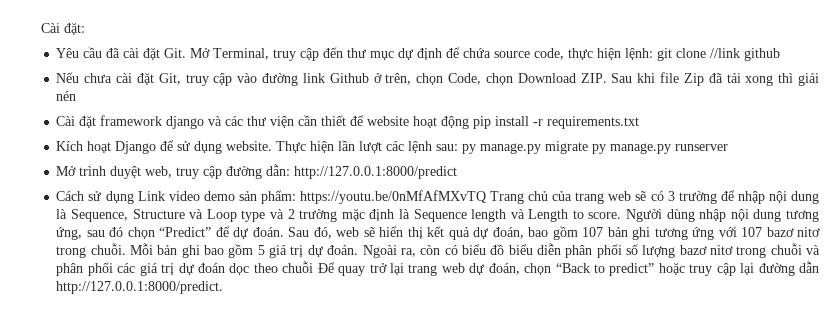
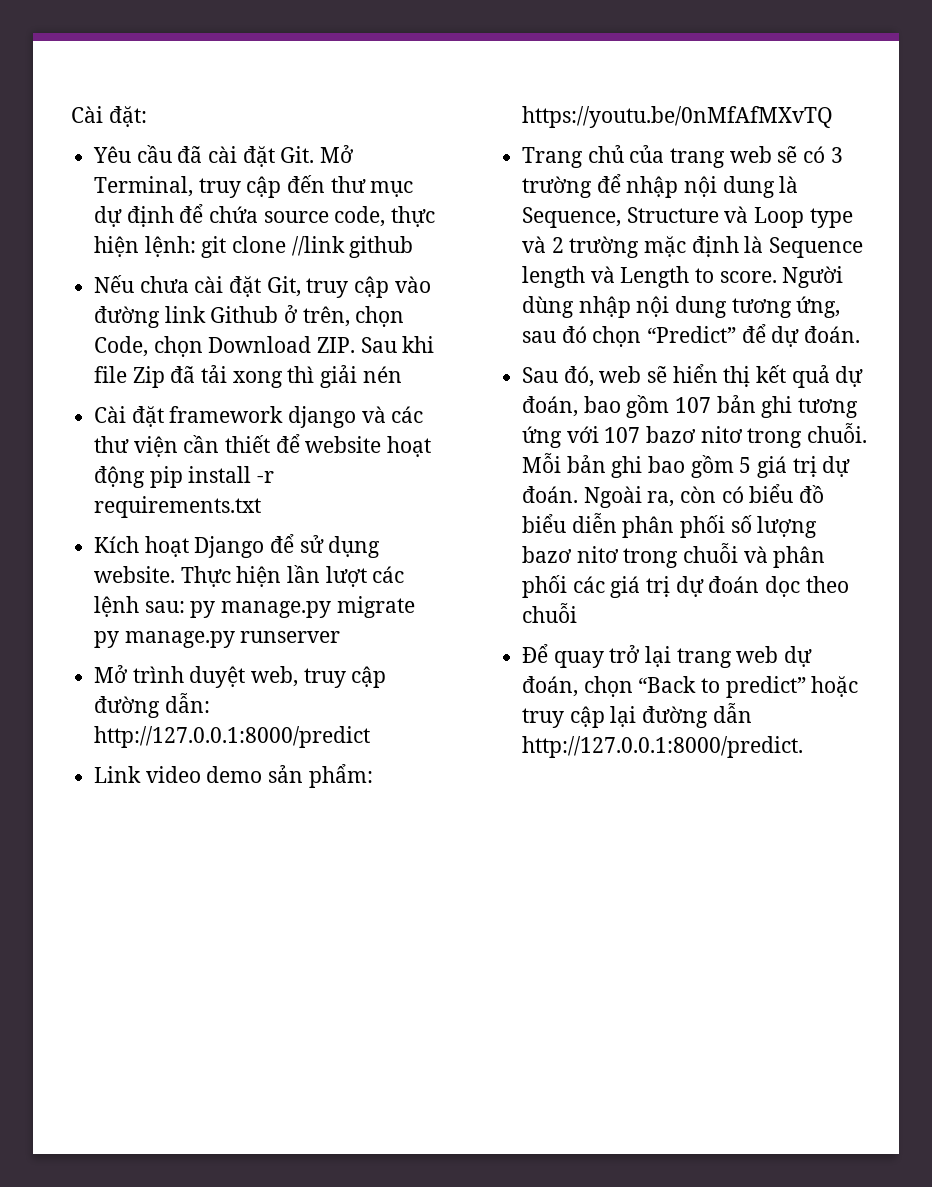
[56,191,134,204] Cách sử dụng -> (371, 737) none
(487, 197) none -> (834, 117) //
(284, 232) none -> (861, 334) //
(314, 267) none -> (578, 613) //

